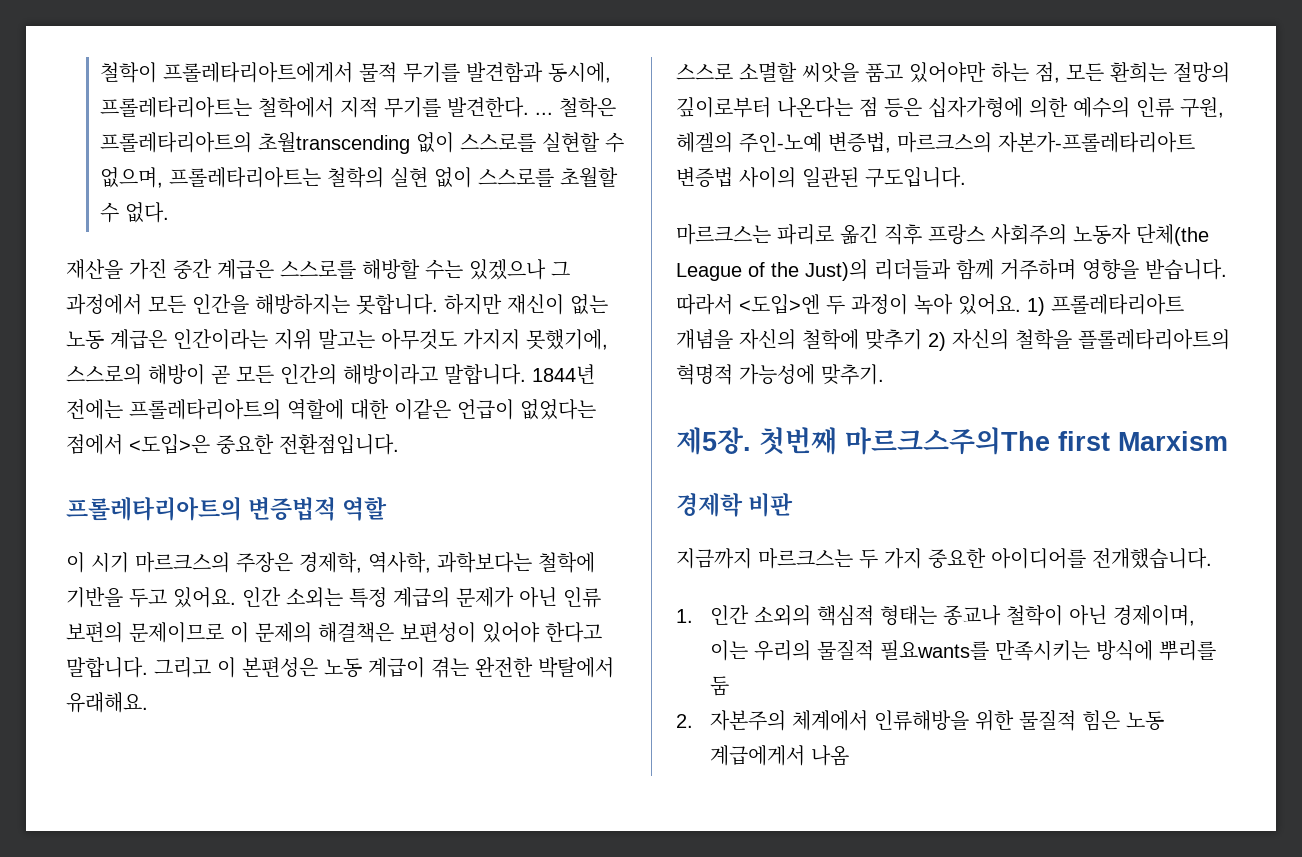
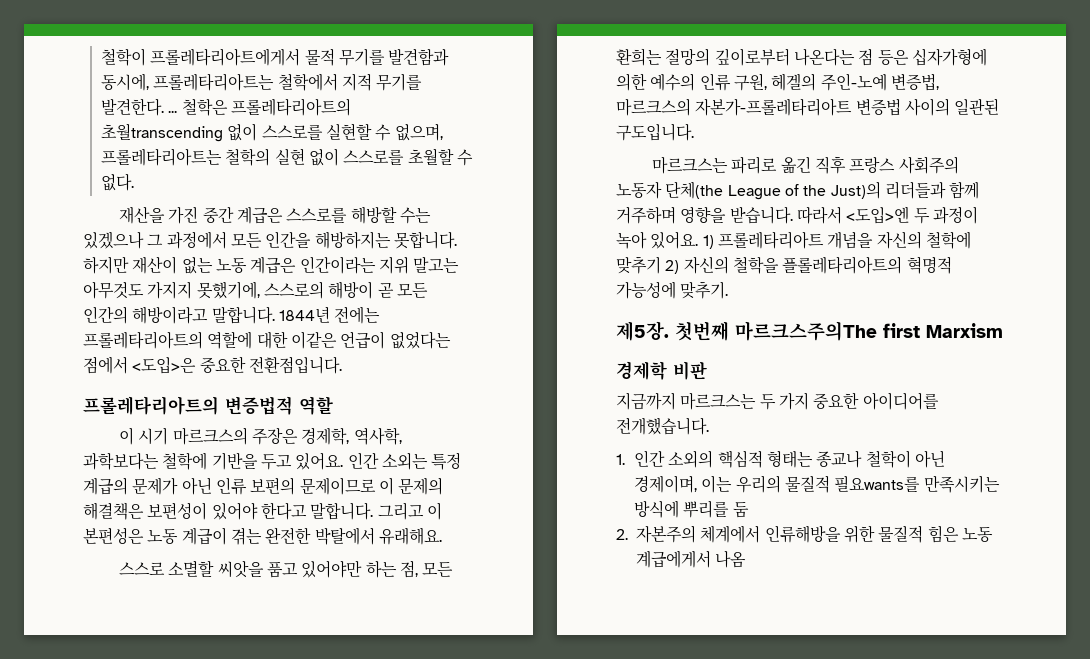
[507,294,564,315] 재신이 -> [132,256,178,274] 재산이

